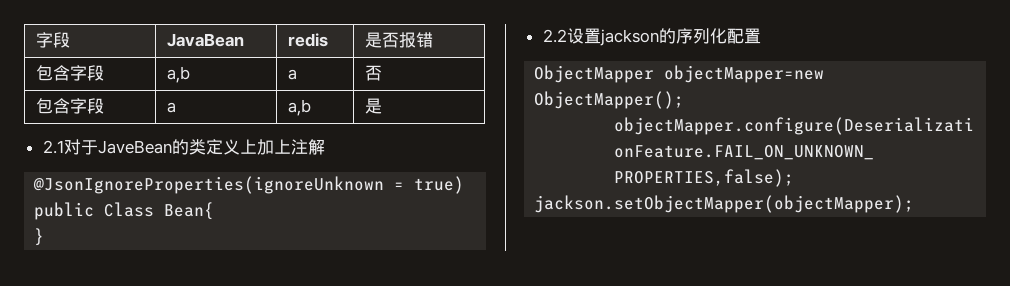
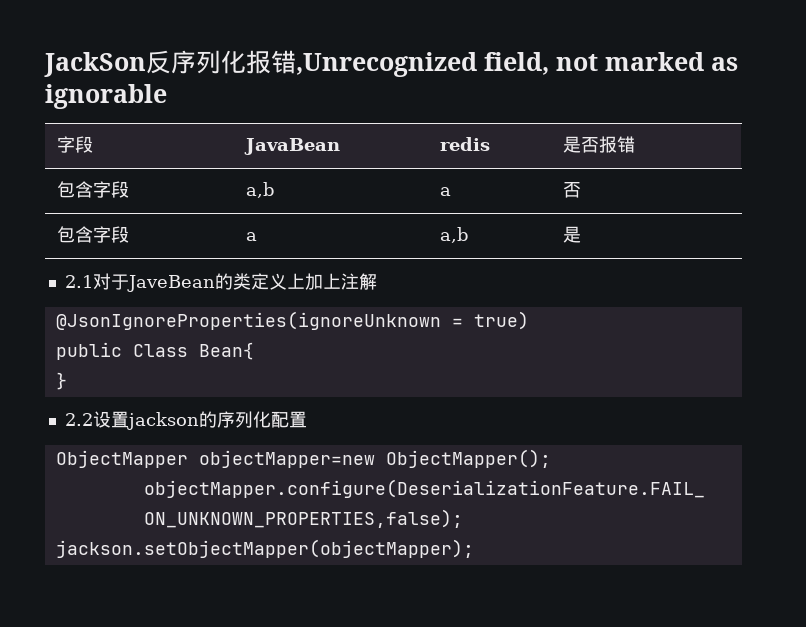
(35, 40) none -> [44,50,738,77] [45,84,167,109] JackSon反序列化报错,Unrecognized field, not marked as ignorable //

